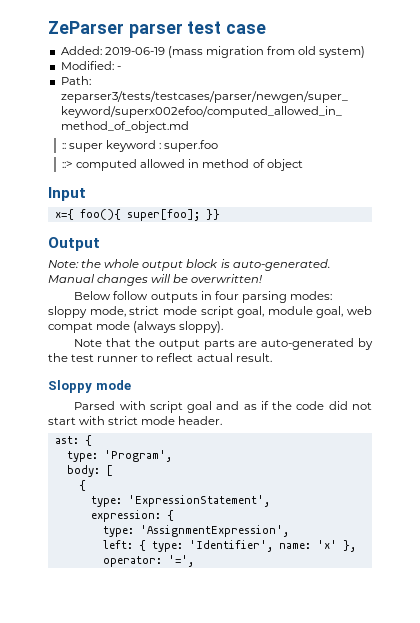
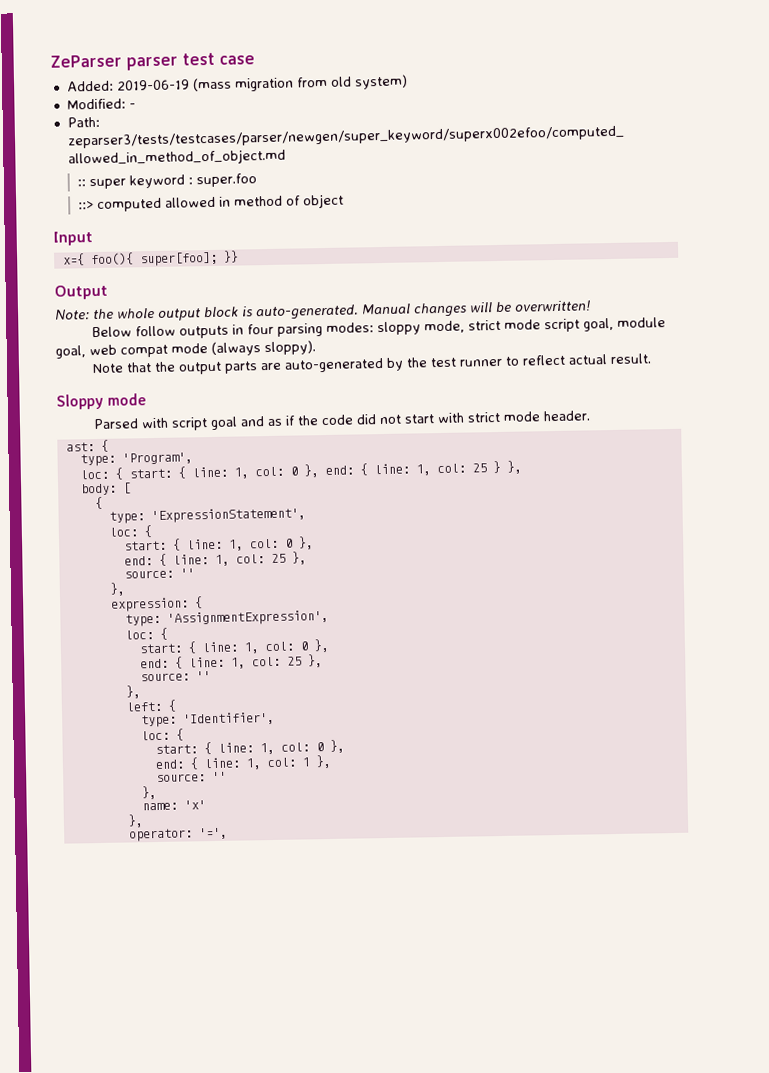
(172, 456) none -> [79,460,522,480] // loc: { start: { line: 1, col: 0 }, end: { line: 1, col: 25 } },
[90,510,174,522] [102,525,289,537] expression: { // type: 'AssignmentExpression', -> [108,525,152,538] [123,536,314,551] [123,551,307,566] [123,568,195,579] [109,582,125,596] [110,596,203,612] [124,609,329,627] [124,627,168,640] [138,638,330,654] [139,654,323,669] [139,671,211,682] [125,685,141,699] loc: { // start: { line: 1, col: 0 }, // end: { line: 1, col: 25 }, // source: '' // }, // expression: { // type: 'AssignmentExpression', // loc: { // start: { line: 1, col: 0 }, // end: { line: 1, col: 25 }, // source: '' // },
(146, 545) none -> (177, 705) //
(273, 546) none -> [140,728,184,741] [154,739,345,755] [154,754,332,770] [155,771,227,783] [141,786,157,800] // loc: { // start: { line: 1, col: 0 }, // end: { line: 1, col: 1 }, // source: '' // }, //
(337, 544) none -> (206, 805) //

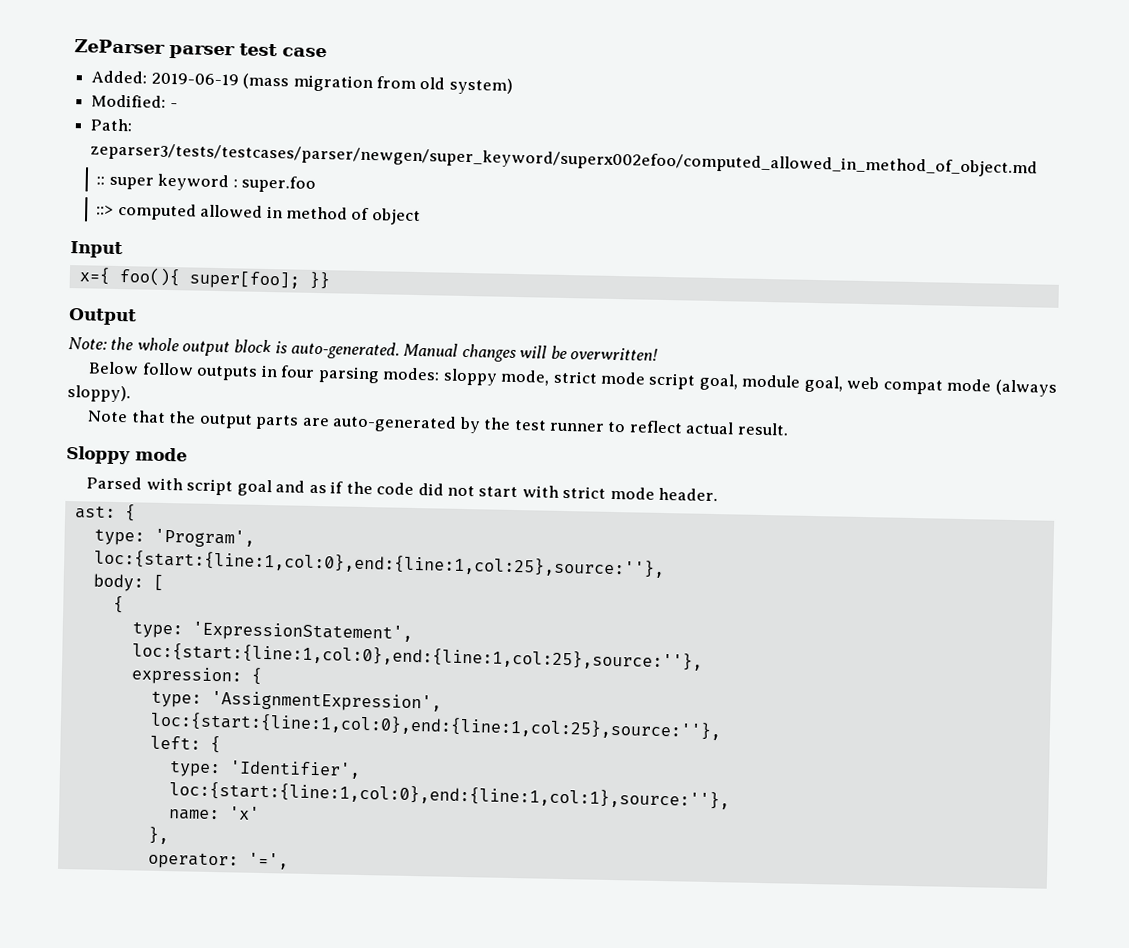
[79,460,522,480] loc: { start: { line: 1, col: 0 }, end: { line: 1, col: 25 } }, -> [93,549,665,579] loc:{start:{line:1,col:0},end:{line:1,col:25},source:''},
[108,525,152,538] [123,536,314,551] [123,551,307,566] [123,568,195,579] [109,582,125,596] [110,596,203,612] [124,609,329,627] [124,627,168,640] [138,638,330,654] [139,654,323,669] [139,671,211,682] [125,685,141,699] [125,699,177,712] [140,711,275,728] [140,728,184,741] [154,739,345,755] [154,754,332,770] [155,771,227,783] [141,786,157,800] loc: { // start: { line: 1, col: 0 }, // end: { line: 1, col: 25 }, // source: '' // }, // expression: { // type: 'AssignmentExpression', // loc: { // start: { line: 1, col: 0 }, // end: { line: 1, col: 25 }, // source: '' // }, // left: { // type: 'Identifier', // loc: { // start: { line: 1, col: 0 }, // end: { line: 1, col: 1 }, // source: '' // }, -> [131,642,703,671] [130,666,263,686] [150,690,442,713] [149,711,722,741] [149,735,221,754] [168,760,361,779] [168,781,730,810] loc:{start:{line:1,col:0},end:{line:1,col:25},source:''}, // expression: { // type: 'AssignmentExpression', // loc:{start:{line:1,col:0},end:{line:1,col:25},source:''}, // left: { // type: 'Identifier', // loc:{start:{line:1,col:0},end:{line:1,col:1},source:''},

